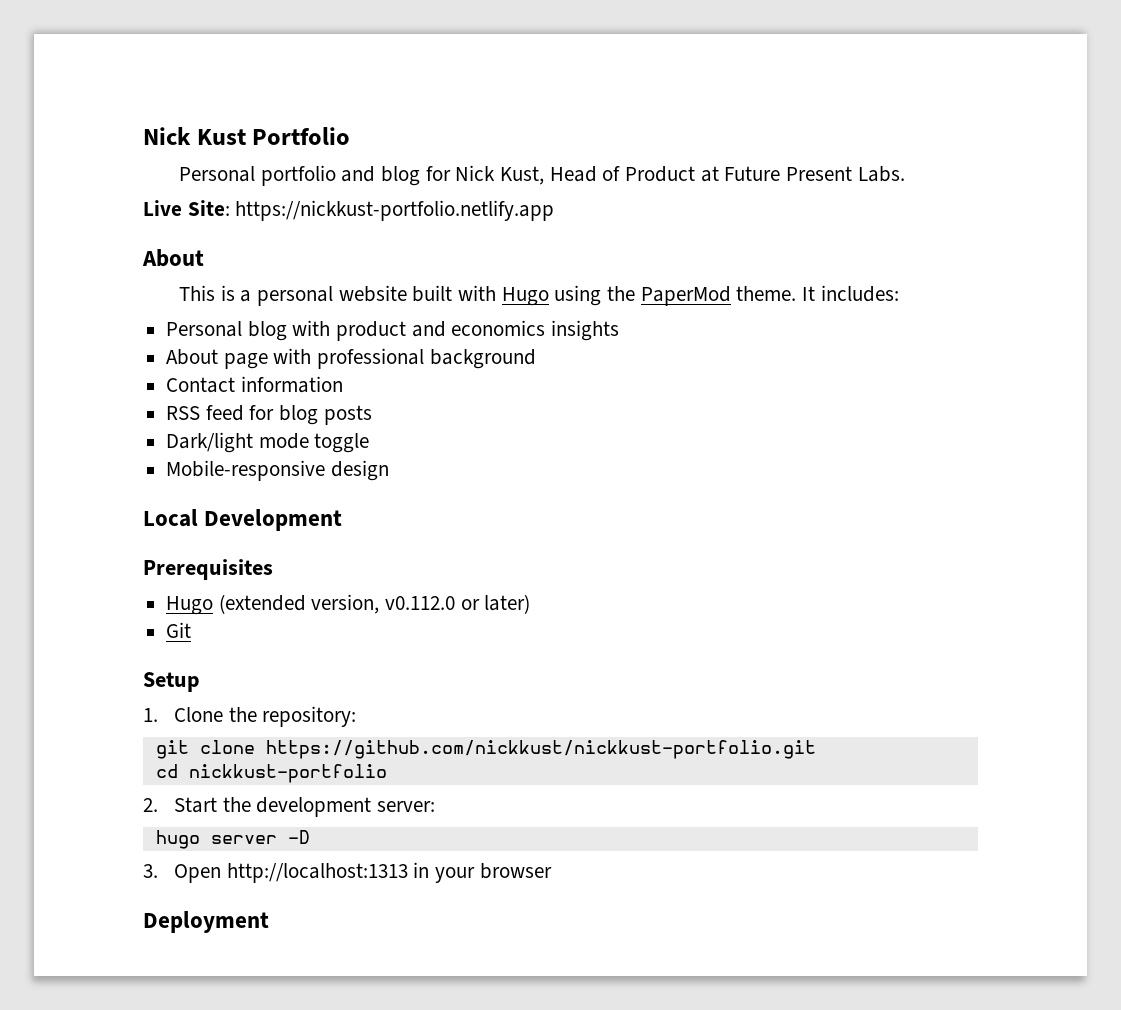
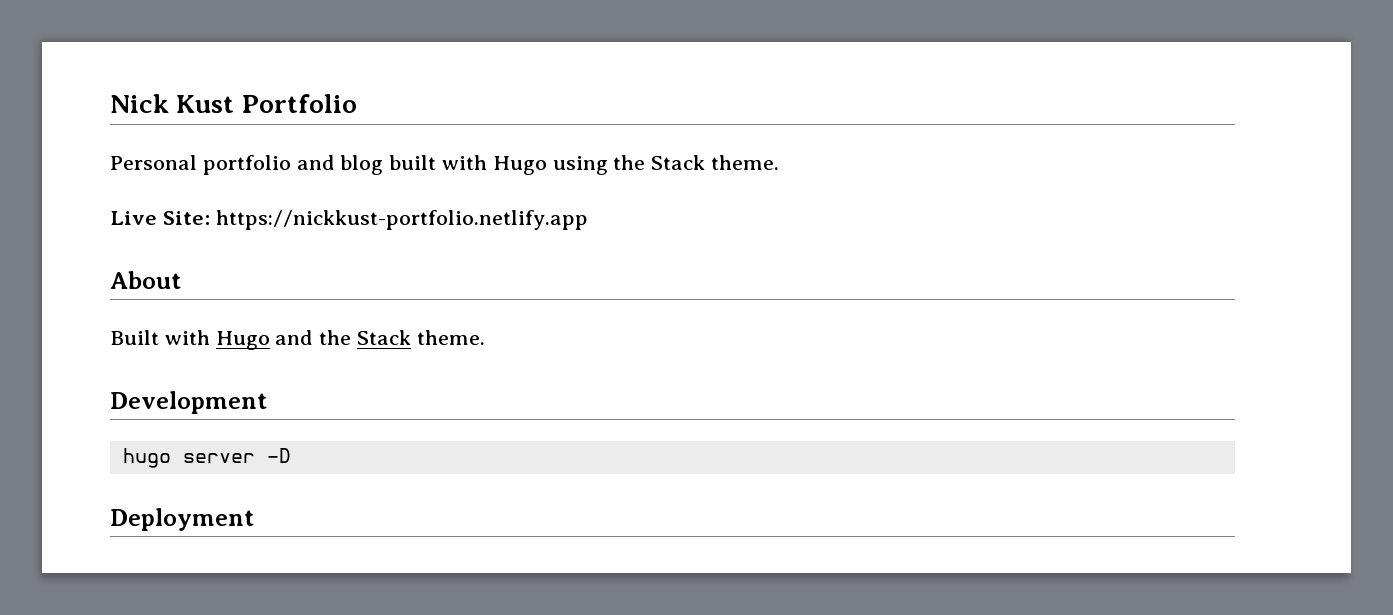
[425,165,905,185] [143,200,555,221] [142,249,204,267] [178,285,899,306] [166,320,620,341] [166,348,536,369] [166,376,343,393] [166,405,372,425] [166,432,370,453] [166,460,389,481] [143,509,343,531] [143,559,273,580] [166,594,531,615] [166,622,192,638] [143,672,200,692] [143,706,357,727] [155,740,816,759] [155,764,387,783] [143,797,435,817] [155,830,310,849] [143,862,552,883] for Nick Kust, Head of Product at Future Present Labs. // Live Site: https://nickkust-portfolio.netlify.app // About // This is a personal website built with Hugo using the PaperMod theme. It includes: // Personal blog with product and economics insights // About page with professional background // Contact information // RSS feed for blog posts // Dark/light mode toggle // Mobile-responsive design // Local Development // Prerequisites // Hugo (extended version, v0.112.0 or later) // Git // Setup // 1. Clone the repository: // git clone https://github.com/nickkust/nickkust-portfolio.git // cd nickkust-portfolio // 2. Start the development server: // hugo server -D // 3. Open http://localhost:1313 in your browser -> [389,155,780,175] [110,210,588,230] [110,271,181,289] [110,330,485,350] [110,391,267,414] [122,448,291,468] built with Hugo using the Stack theme. // Live Site: https://nickkust-portfolio.netlify.app // About // Built with Hugo and the Stack theme. // Development // hugo server -D

